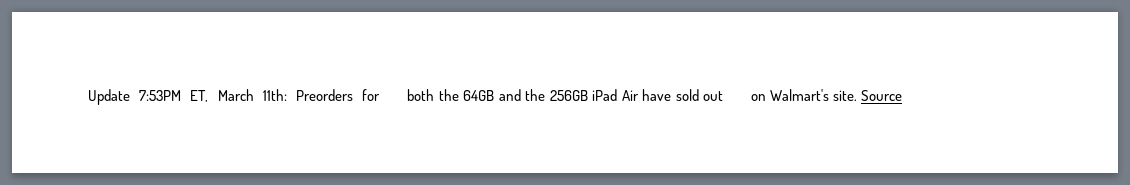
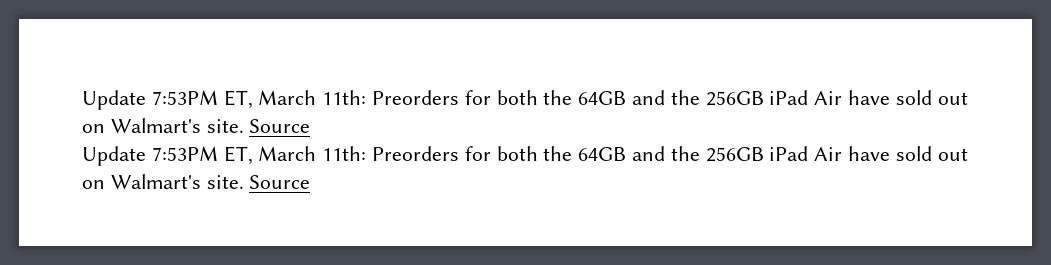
(903, 95) none -> [82,146,968,166] [82,174,311,189] // Update 7:53PM ET, March 11th: Preorders for both the 64GB and the 256GB iPad Air have sold out on Walmart's site. Source

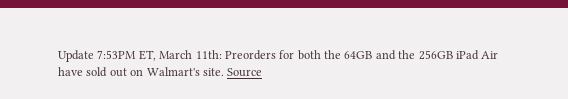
[82,146,968,166] [82,174,311,189] // Update 7:53PM ET, March 11th: Preorders for both the 64GB and the 256GB iPad Air have sold out on Walmart's site. Source -> (263, 72) none

